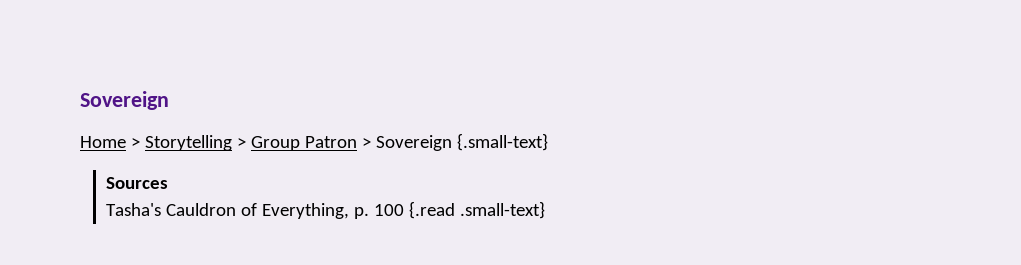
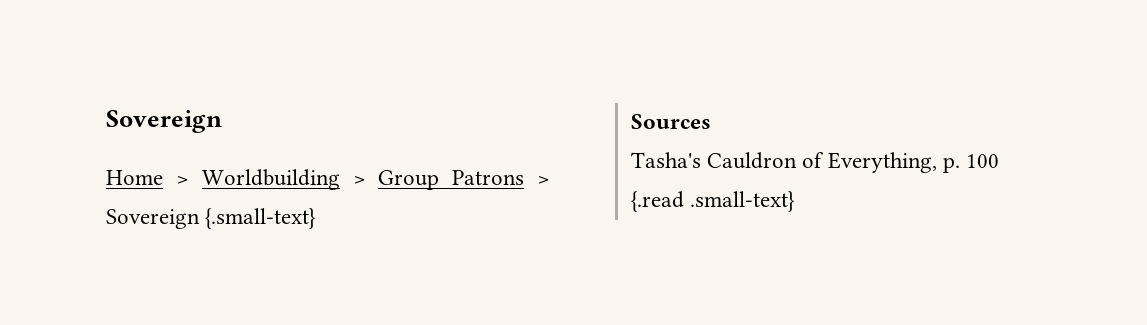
[144,135,232,151] Storytelling -> [201,169,340,190] Worldbuilding
[304,136,357,148] Patron -> [452,170,525,185] Patrons

